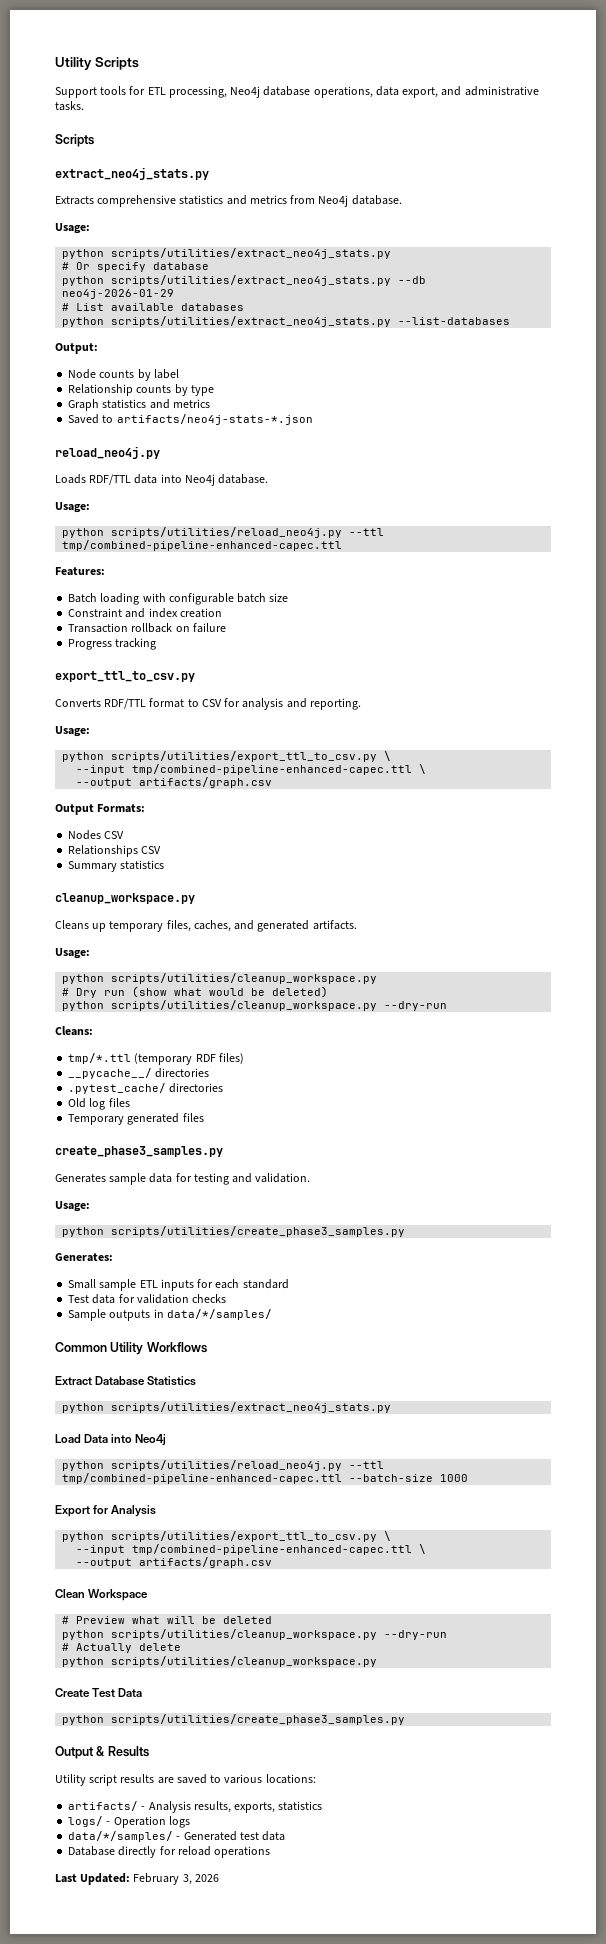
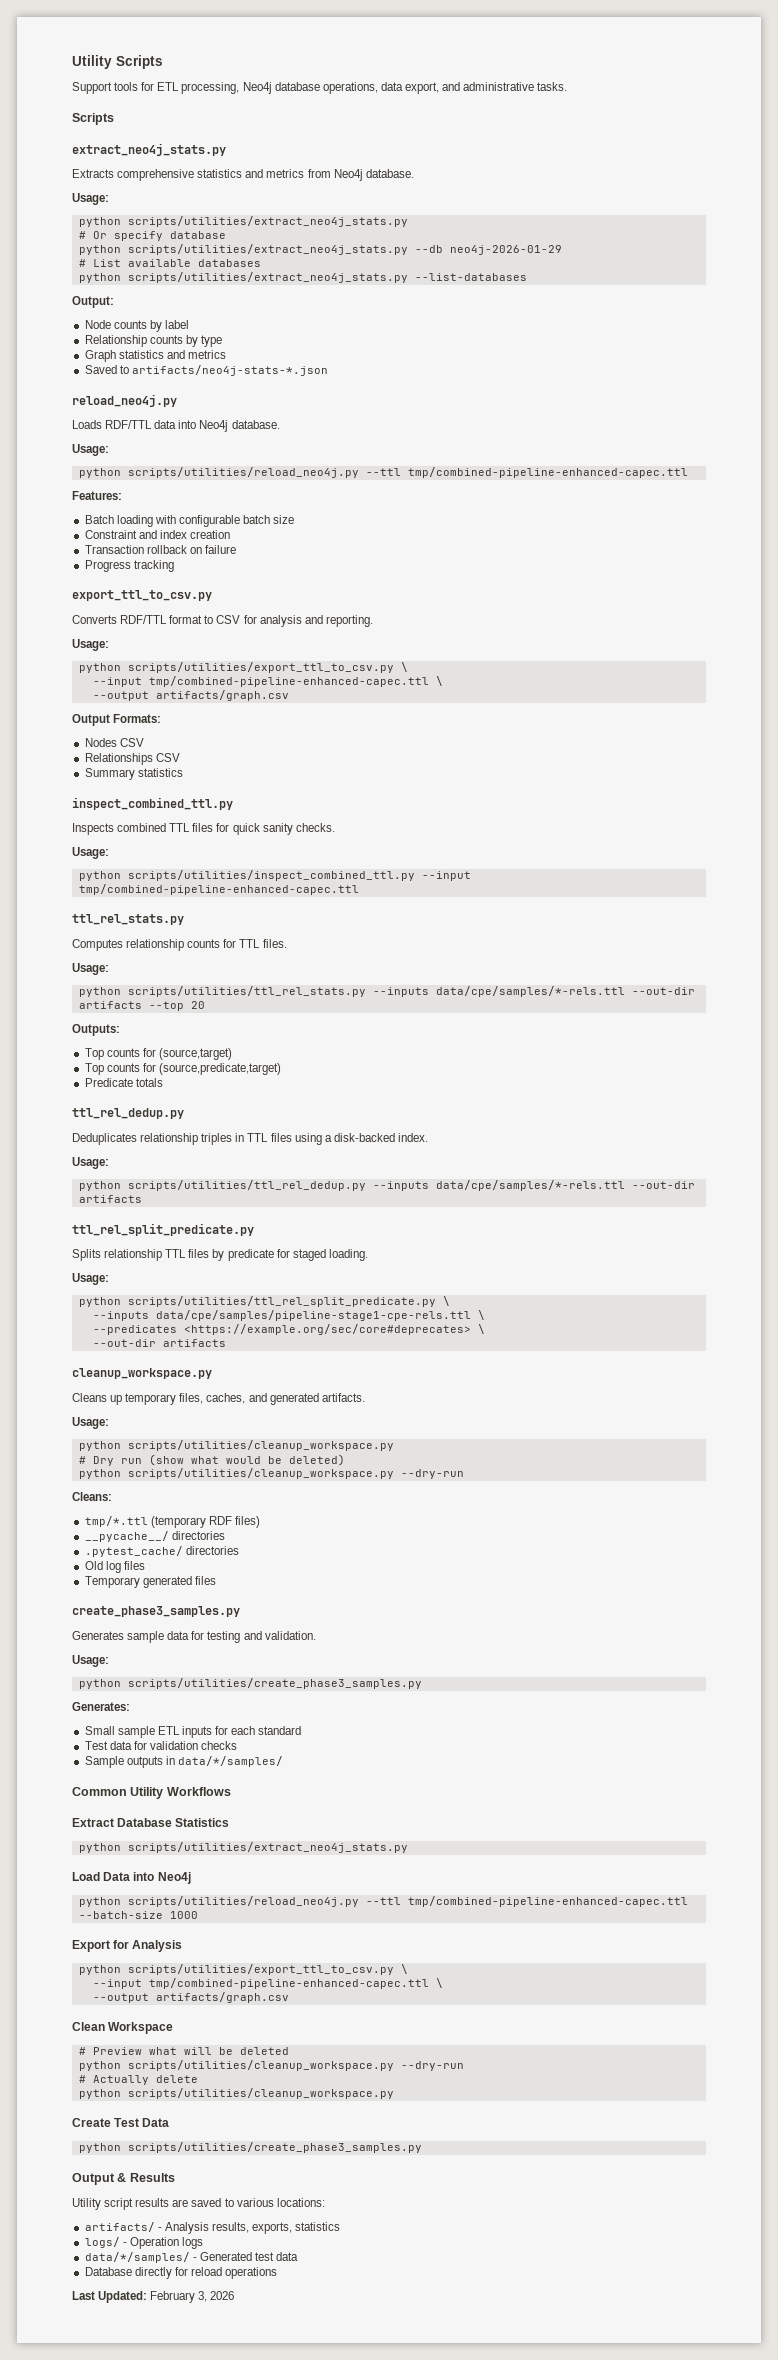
(165, 865) none -> [72,797,233,810] [72,823,335,835] [72,847,109,859] [78,870,471,881] [78,884,359,895] [72,914,184,925] [72,939,287,951] [72,963,109,975] [78,986,695,997] [78,1001,205,1011] [72,1024,120,1036] [84,1048,232,1060] [84,1063,281,1075] [84,1078,163,1087] [72,1108,184,1119] [72,1133,428,1145] [72,1157,109,1169] [78,1180,695,1191] [78,1195,142,1203] [72,1223,254,1236] [72,1249,368,1261] [72,1273,109,1285] [78,1296,450,1307] [92,1310,485,1321] [92,1324,485,1335] [92,1339,226,1347] // inspect_combined_ttl.py // Inspects combined TTL files for quick sanity checks. // Usage: // python scripts/utilities/inspect_combined_ttl.py --input tmp/combined-pipeline-enhanced-capec.ttl // ttl_rel_stats.py // Computes relationship counts for TTL files. // Usage: // python scripts/utilities/ttl_rel_stats.py --inputs data/cpe/samples/*-rels.ttl --out-dir artifacts --top 20 // Outputs: // Top counts for (source,target) // Top counts for (source,predicate,target) // Predicate totals // ttl_rel_dedup.py // Deduplicates relationship triples in TTL files using a disk-backed index. // Usage: // python scripts/utilities/ttl_rel_dedup.py --inputs data/cpe/samples/*-rels.ttl --out-dir artifacts // ttl_rel_split_predicate.py // Splits relationship TTL files by predicate for staged loading. // Usage: // python scripts/utilities/ttl_rel_split_predicate.py \ // --inputs data/cpe/samples/pipeline-stage1-cpe-rels.ttl \ // --predicates <https://example.org/sec/core#deprecates> \ // --out-dir artifacts

